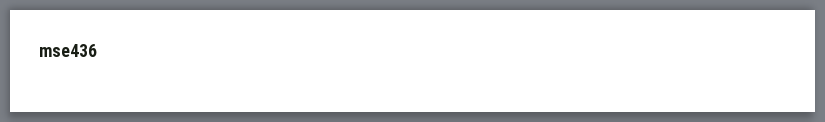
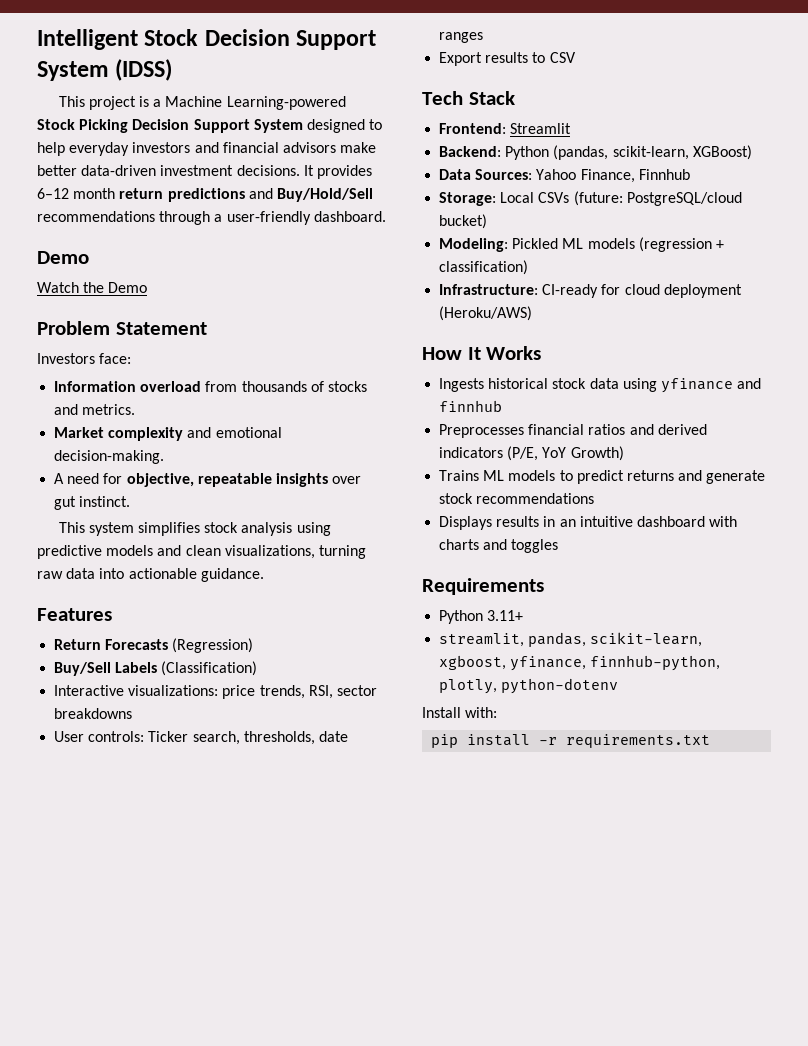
[39,44,97,57] mse436 -> [37,29,377,50] [37,59,173,81] [58,96,346,110] [37,119,383,133] [37,142,377,156] [37,165,372,179] [37,188,373,202] [37,211,386,225] [37,251,89,264] [37,282,148,293] [37,321,207,335] [37,353,132,364] [54,381,367,392] [54,404,136,415] [54,427,282,441] [54,450,165,464] [54,473,362,487] [54,496,131,510] [58,522,331,536] [37,545,366,559] [37,568,264,582] [37,608,112,621] [54,638,254,653] [54,661,258,676] [54,685,377,699] [54,708,133,719] [54,731,348,745] [439,32,484,43] [439,52,576,66] [422,91,515,105] [439,123,572,134] [439,145,752,160] [439,169,690,183] [439,191,742,206] [439,214,488,229] [439,237,724,252] [439,260,529,275] [439,284,742,298] [439,306,533,321] [422,346,542,360] [439,378,762,393] [439,400,503,412] [439,424,707,438] [439,446,624,461] [439,470,766,484] [439,493,595,504] [439,516,738,530] [439,539,559,553] [422,578,544,595] [439,610,524,624] [439,632,703,647] [439,655,721,671] [439,678,619,694] [422,707,498,718] [431,734,711,748] Intelligent Stock Decision Support System (IDSS) // This project is a Machine Learning-powered Stock Picking Decision Support System designed to help everyday investors and financial advisors make better data-driven investment decisions. It provides 6–12 month return predictions and Buy/Hold/Sell recommendations through a user-friendly dashboard. // Demo // Watch the Demo // Problem Statement // Investors face: // Information overload from thousands of stocks and metrics. // Market complexity and emotional decision-making. // A need for objective, repeatable insights over gut instinct. // This system simplifies stock analysis using predictive models and clean visualizations, turning raw data into actionable guidance. // Features // Return Forecasts (Regression) // Buy/Sell Labels (Classification) // Interactive visualizations: price trends, RSI, sector breakdowns // User controls: Ticker search, thresholds, date ranges // Export results to CSV // Tech Stack // Frontend: Streamlit // Backend: Python (pandas, scikit-learn, XGBoost) // Data Sources: Yahoo Finance, Finnhub // Storage: Local CSVs (future: PostgreSQL/cloud bucket) // Modeling: Pickled ML models (regression + classification) // Infrastructure: CI-ready for cloud deployment (Heroku/AWS) // How It Works // Ingests historical stock data using yfinance and finnhub // Preprocesses financial ratios and derived indicators (P/E, YoY Growth) // Trains ML models to predict returns and generate stock recommendations // Displays results in an intuitive dashboard with charts and toggles // Requirements // Python 3.11+ // streamlit, pandas, scikit-learn, xgboost, yfinance, finnhub-python, plotly, python-dotenv // Install with: // pip install -r requirements.txt

